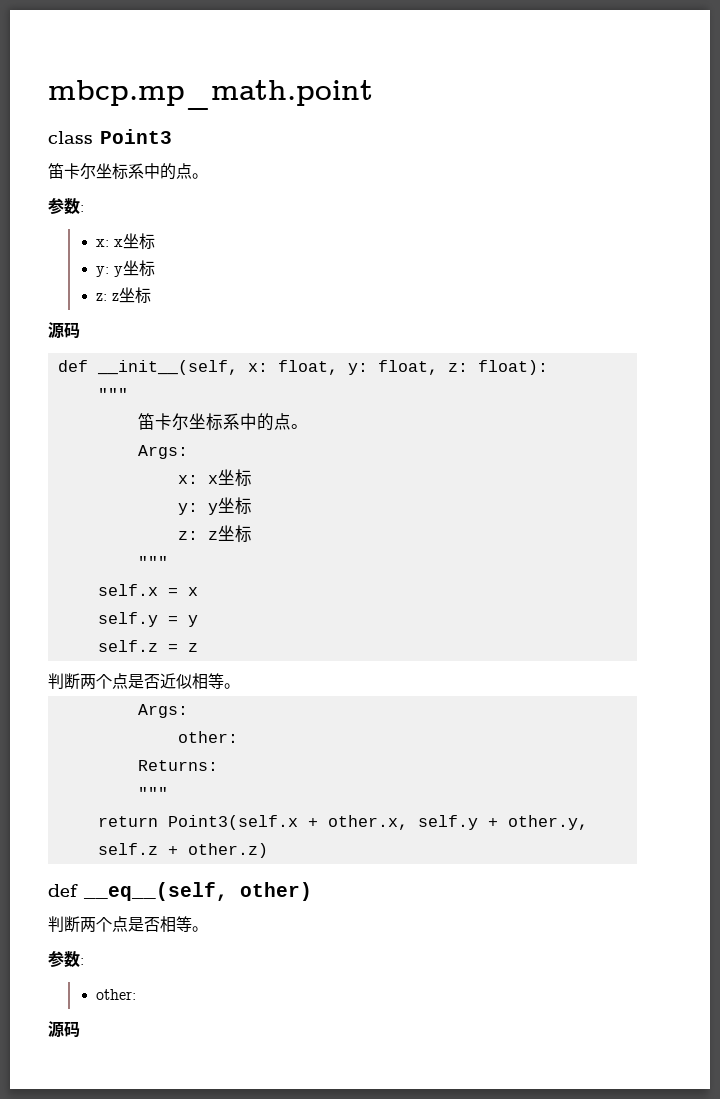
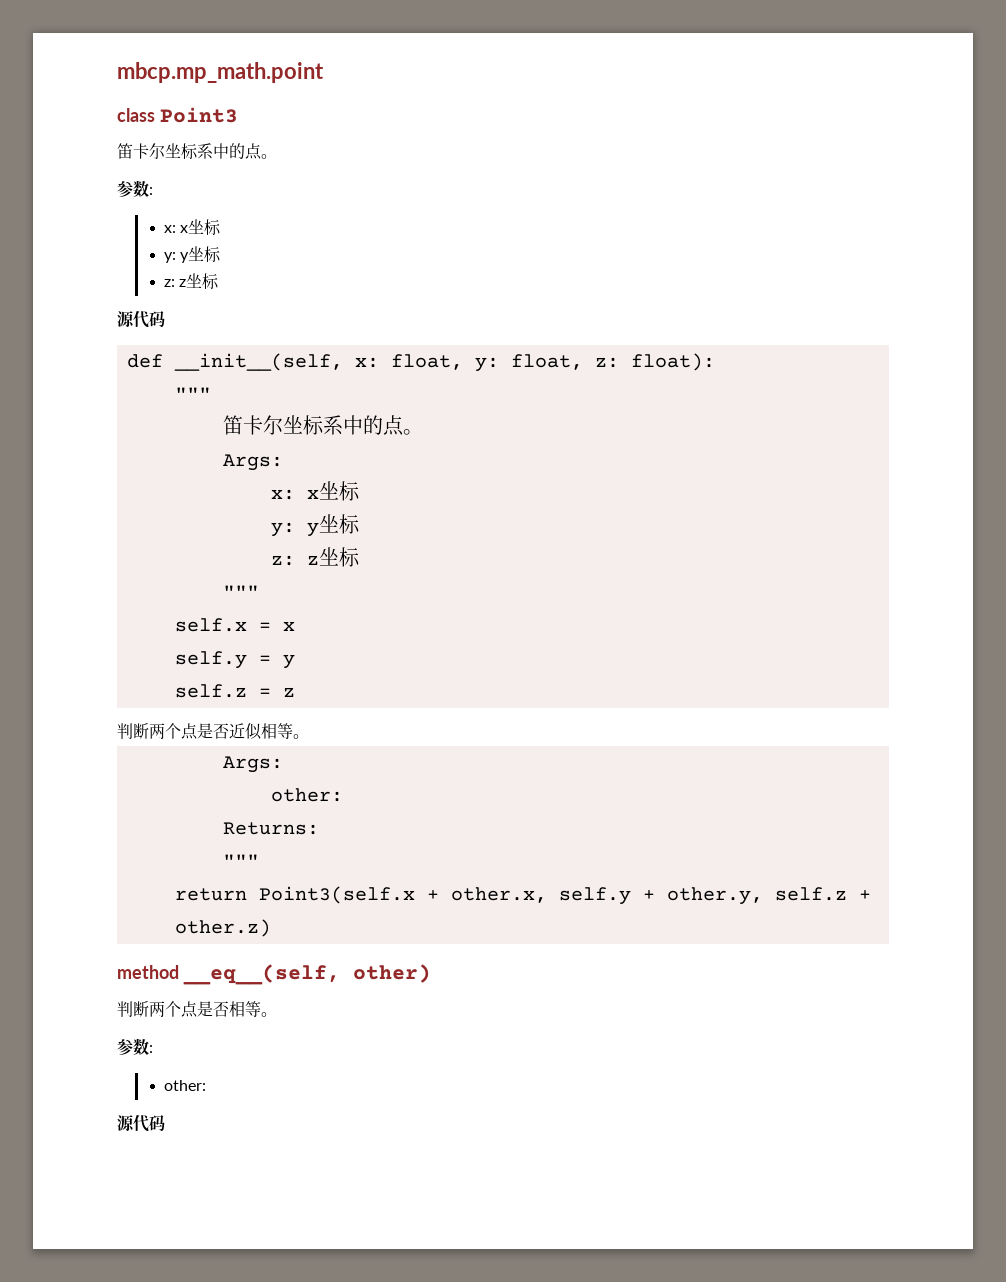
(64, 330) none -> [133,310,149,328] 代
[48,884,78,897] def -> [117,965,179,979] method
(64, 1029) none -> [133,1114,149,1132] 代

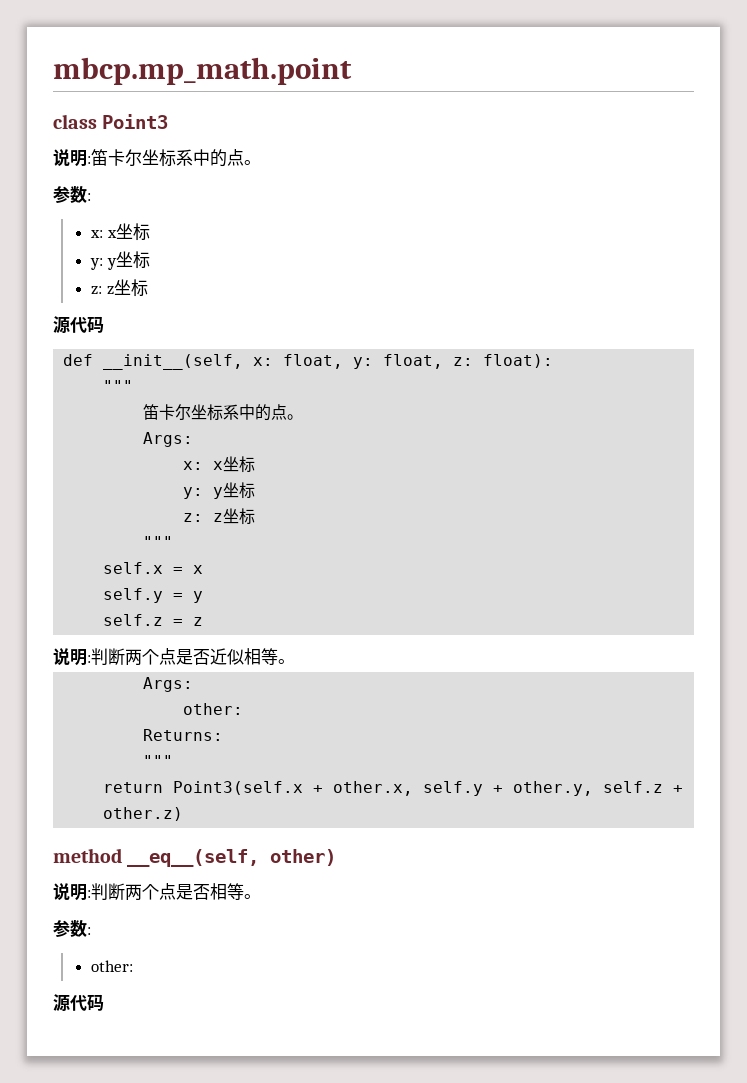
(238, 115) none -> [53,149,91,167] 说明:
(295, 692) none -> [53,648,91,666] 说明:
(431, 973) none -> [53,883,91,901] 说明:

